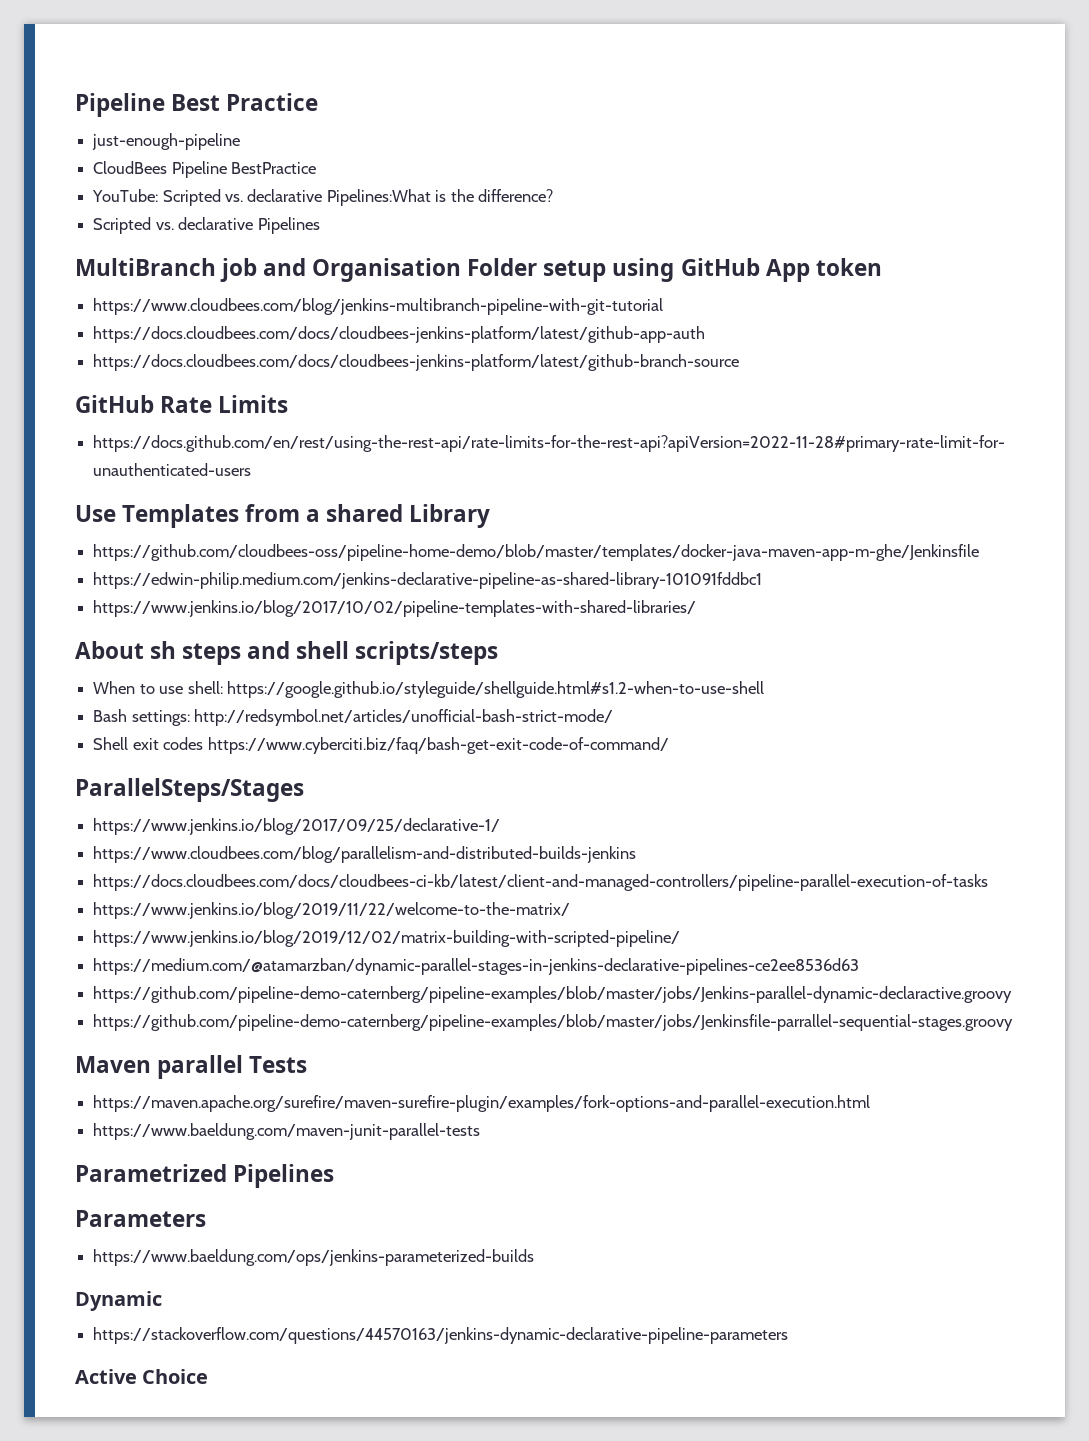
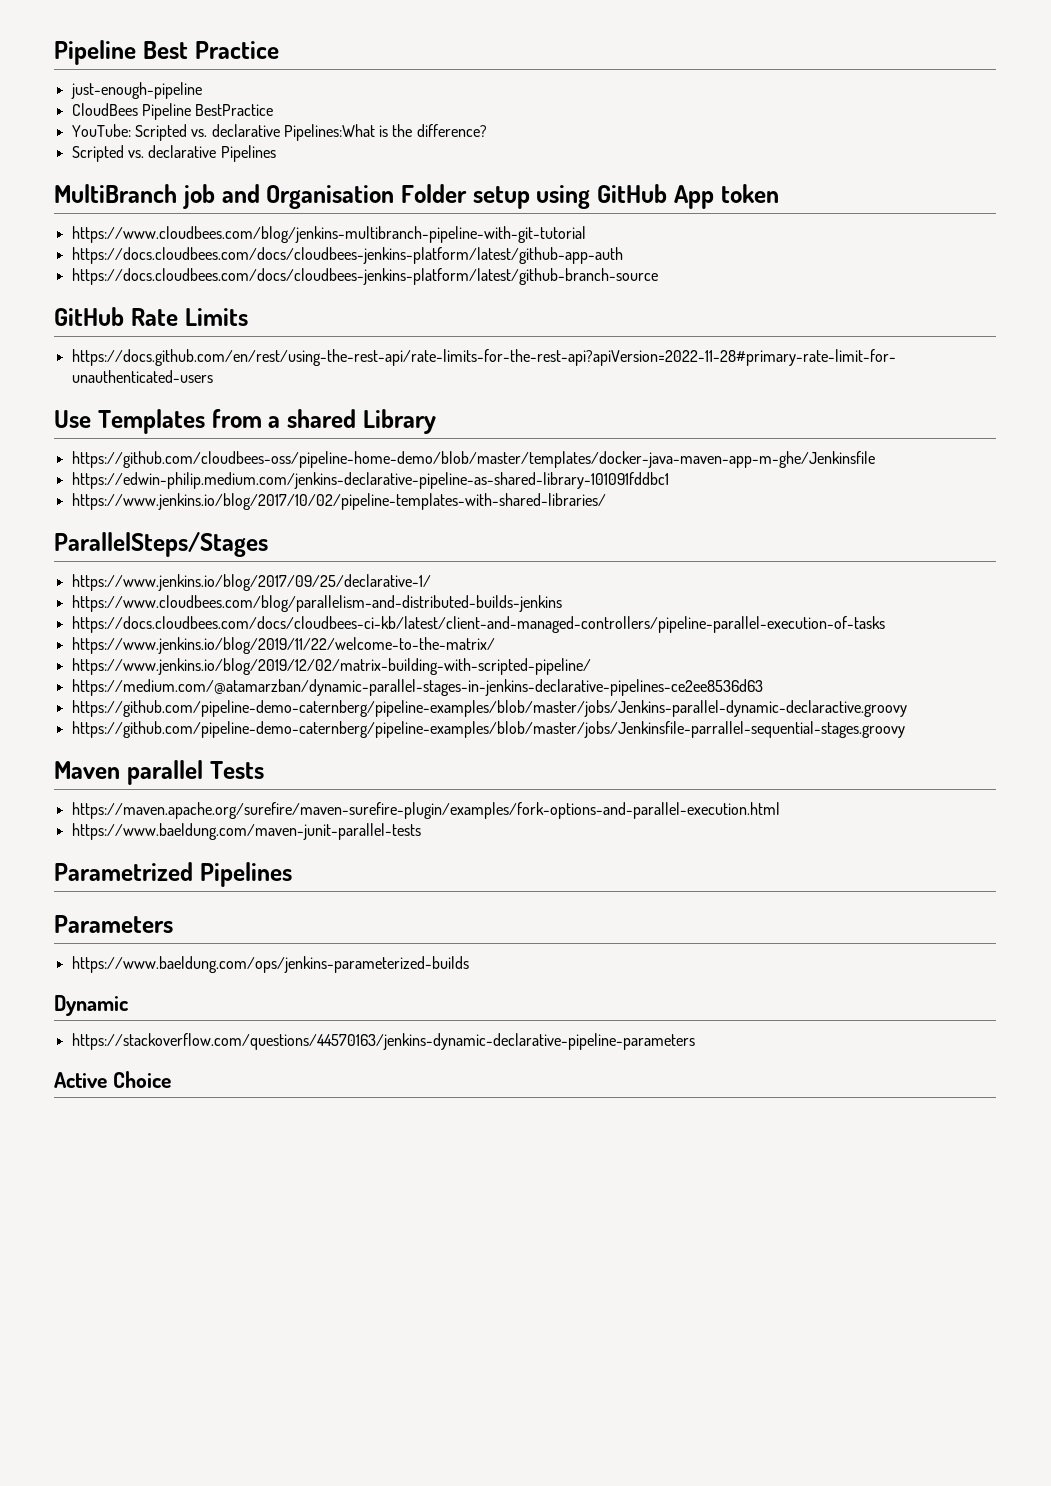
[75,641,499,665] [93,681,764,698] [93,709,614,726] [93,737,669,754] // About sh steps and shell scripts/steps // When to use shell: https://google.github.io/styleguide/shellguide.html#s1.2-when-to-use-shell // Bash settings: http://redsymbol.net/articles/unofficial-bash-strict-mode/ // Shell exit codes https://www.cyberciti.biz/faq/bash-get-exit-code-of-command/ -> (606, 501) none

